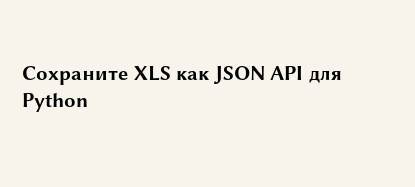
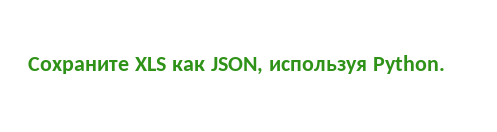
[212,66,342,84] [22,93,88,112] JSON API для Python -> [210,55,445,75] JSON, используя Python.

